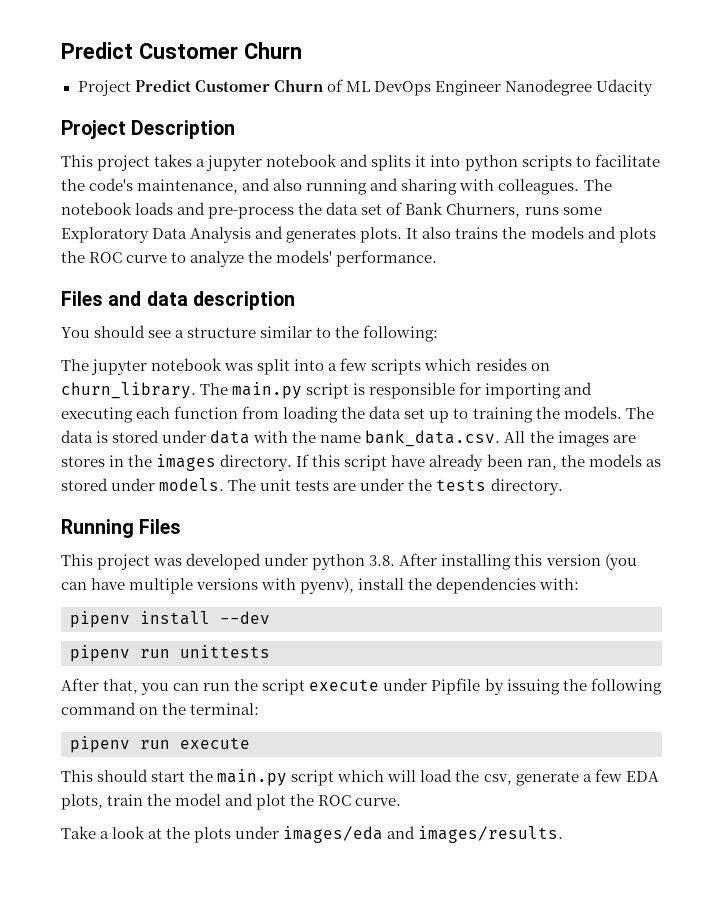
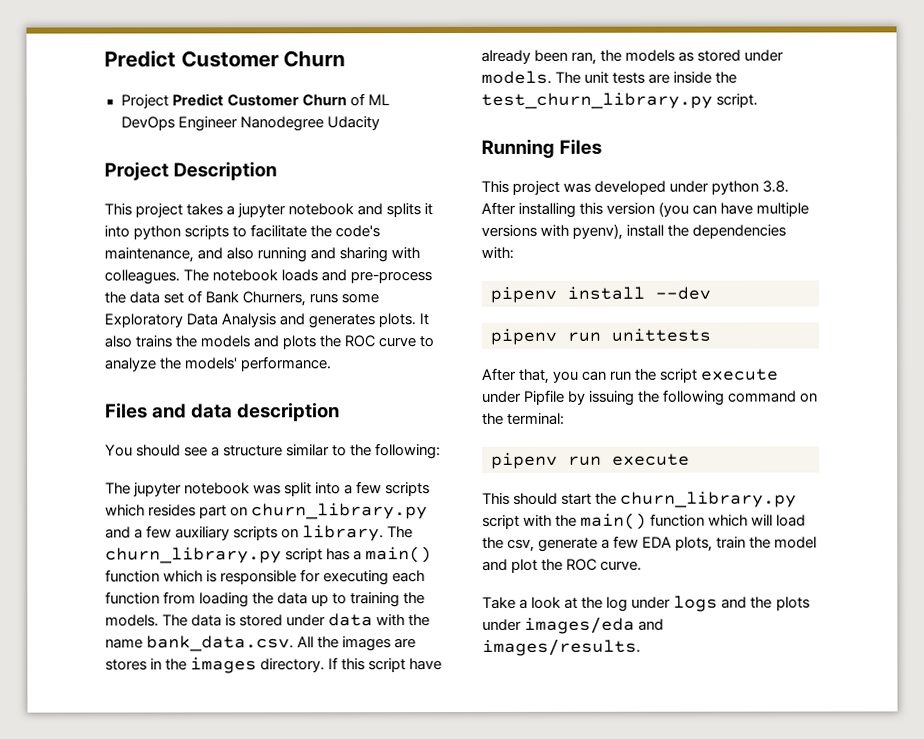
[530,363,550,371] [61,382,350,399] on churn_library. The main.py script -> [199,503,429,520] [105,525,414,542] [105,546,433,564] [105,569,204,583] part on churn_library.py and a few auxiliary scripts on library. The churn_library.py script has a main() function which
[485,382,593,399] importing and -> (322, 576) none
[404,408,426,419] set -> (309, 598) none
[360,478,563,495] under the tests directory. -> [673,71,738,84] [481,92,759,109] inside the test_churn_library.py script.
[217,769,335,786] main.py script -> [620,491,798,508] [482,512,706,530] churn_library.py script with the main() function
(191, 833) none -> [606,595,773,612] log under logs and the

